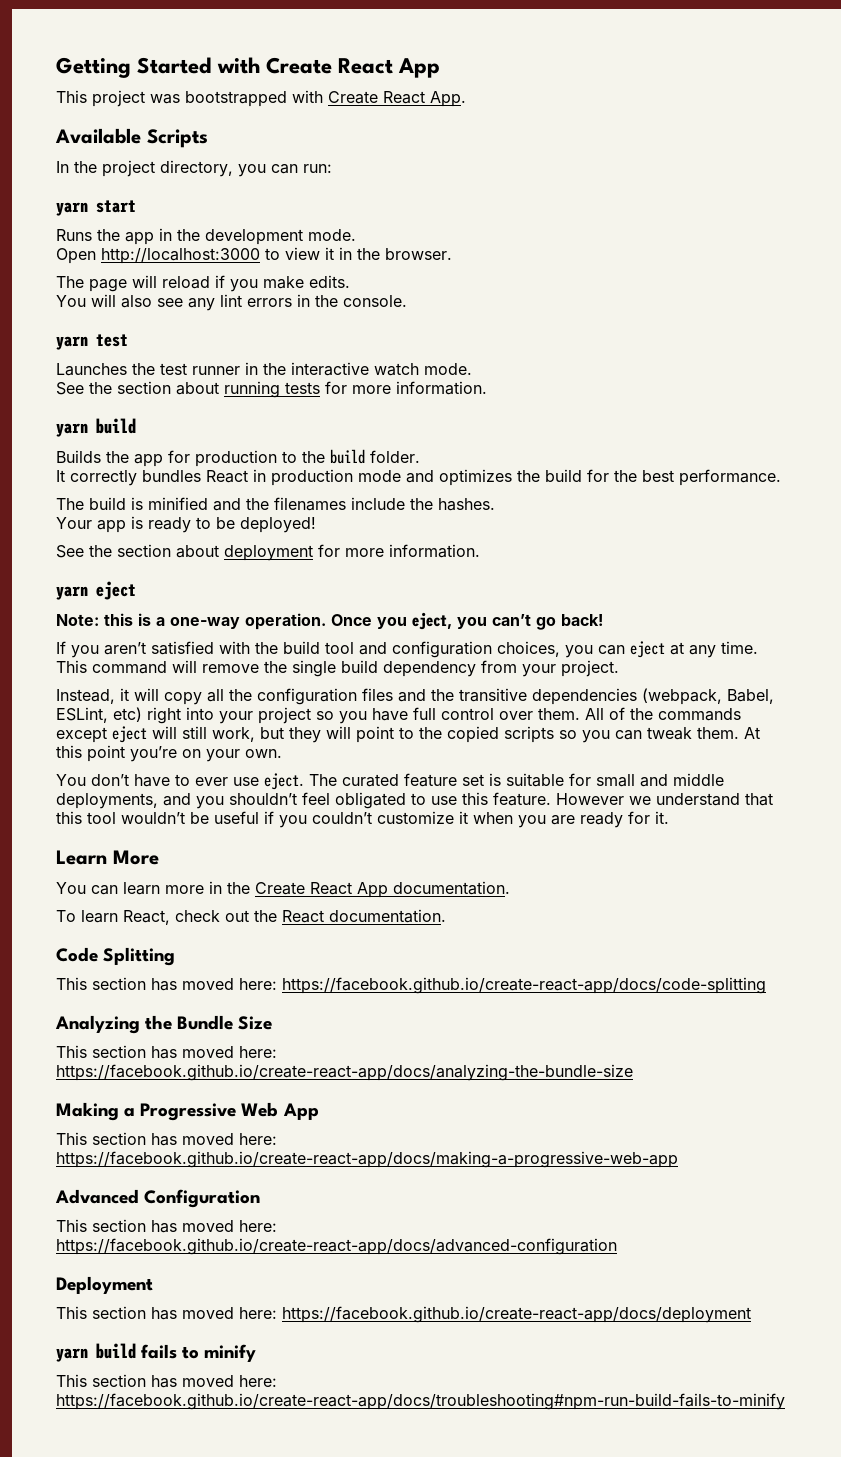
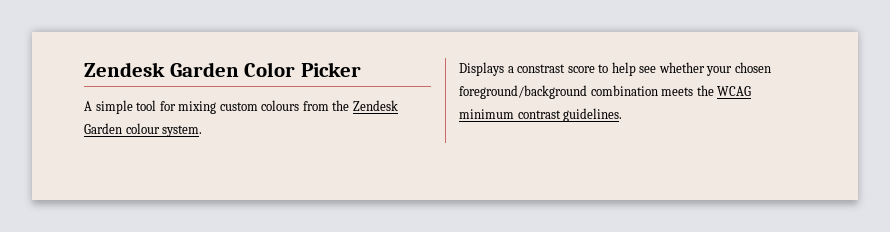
[56,57,441,78] [56,90,466,107] [55,128,208,148] [56,160,332,177] [56,200,136,216] [56,228,356,245] [56,247,452,264] [56,275,350,292] [56,294,407,311] [56,334,128,350] [56,362,472,376] [56,381,487,398] [56,418,136,437] [56,449,420,467] [56,469,781,486] [56,497,495,511] [56,516,316,533] [56,544,480,561] [56,581,136,600] [56,612,603,630] [56,641,758,658] [56,660,619,677] [56,688,774,705] [56,707,741,724] [56,726,760,743] [56,745,282,762] [56,773,724,790] [56,792,773,809] [56,811,669,828] [56,850,159,865] [56,881,510,898] [56,909,446,925] [56,947,176,966] [56,977,766,994] [55,1015,273,1034] [56,1045,277,1059] [56,1064,633,1081] [56,1102,319,1121] [56,1132,277,1146] [56,1151,678,1168] [55,1189,261,1208] [56,1219,277,1233] [56,1238,617,1255] [56,1276,153,1294] [56,1306,751,1323] [56,1343,257,1362] [56,1374,277,1388] [56,1393,785,1410] Getting Started with Create React App // This project was bootstrapped with Create React App. // Available Scripts // In the project directory, you can run: // yarn start // Runs the app in the development mode. // Open http://localhost:3000 to view it in the browser. // The page will reload if you make edits. // You will also see any lint errors in the console. // yarn test // Launches the test runner in the interactive watch mode. // See the section about running tests for more information. // yarn build // Builds the app for production to the build folder. // It correctly bundles React in production mode and optimizes the build for the best performance. // The build is minified and the filenames include the hashes. // Your app is ready to be deployed! // See the section about deployment for more information. // yarn eject // Note: this is a one-way operation. Once you eject, you can’t go back! // If you aren’t satisfied with the build tool and configuration choices, you can eject at any time. This command will remove the single build dependency from your project. // Instead, it will copy all the configuration files and the transitive dependencies (webpack, Babel, ESLint, etc) right into your project so you have full control over them. All of the commands except eject will still work, but they will point to the copied scripts so you can tweak them. At this point you’re on your own. // You don’t have to ever use eject. The curated feature set is suitable for small and middle deployments, and you shouldn’t feel obligated to use this feature. However we understand that this tool wouldn’t be useful if you couldn’t customize it when you are ready for it. // Learn More // You can learn more in the Create React App documentation. // To learn React, check out the React documentation. // Code Splitting // This section has moved here: https://facebook.github.io/create-react-app/docs/code-splitting // Analyzing the Bundle Size // This section has moved here: https://facebook.github.io/create-react-app/docs/analyzing-the-bundle-size // Making a Progressive Web App // This section has moved here: https://facebook.github.io/create-react-app/docs/making-a-progressive-web-app // Advanced Configuration // This section has moved here: https://facebook.github.io/create-react-app/docs/advanced-configuration // Deployment // This section has moved here: https://facebook.github.io/create-react-app/docs/deployment // yarn build fails to minify // This section has moved here: https://facebook.github.io/create-react-app/docs/troubleshooting#npm-run-build-fails-to-minify -> [84,62,361,77] [84,100,398,114] [84,123,203,137] [459,62,771,76] [459,85,752,99] [459,108,623,122] Zendesk Garden Color Picker // A simple tool for mixing custom colours from the Zendesk Garden colour system. // Displays a constrast score to help see whether your chosen foreground/background combination meets the WCAG minimum contrast guidelines.

